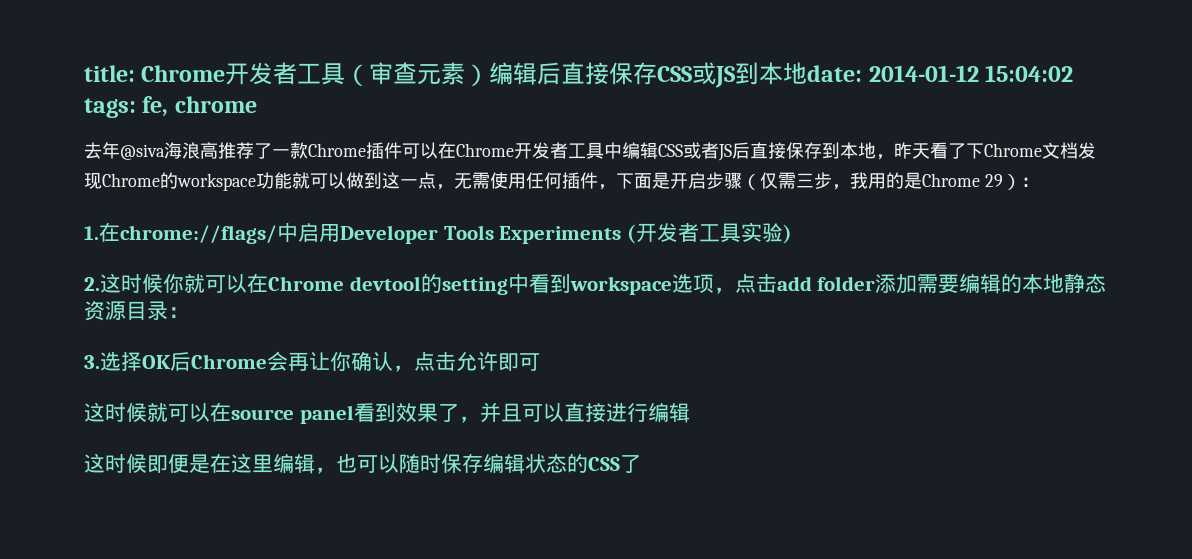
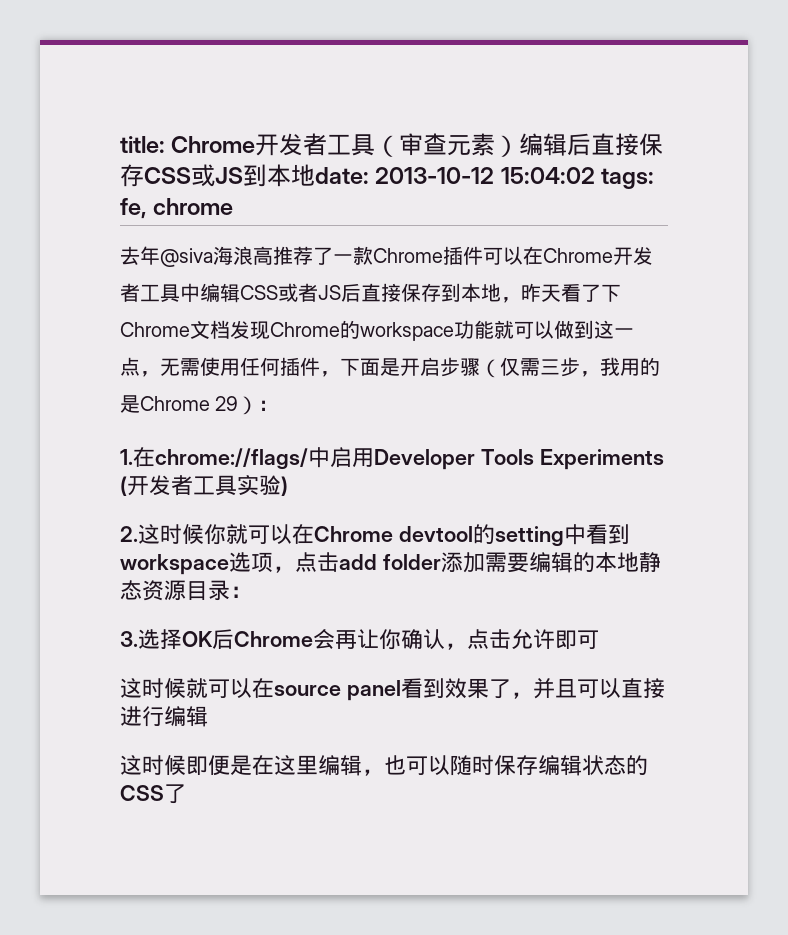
[868,65,979,82] 2014-01-12 -> [375,167,495,184] 2013-10-12

